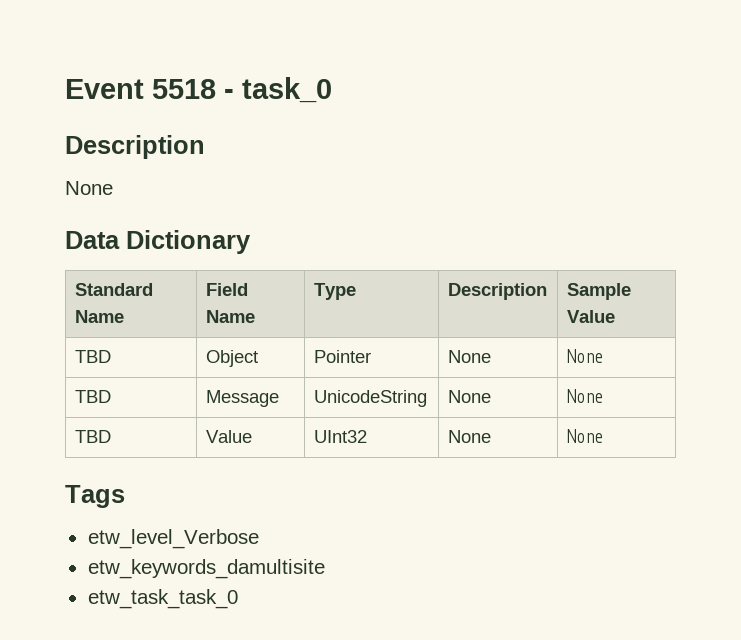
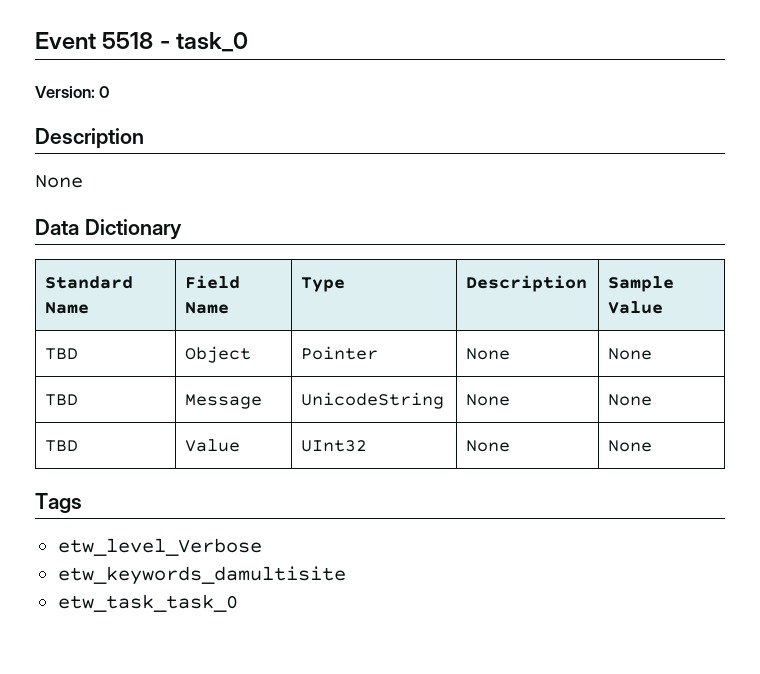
(332, 90) none -> [35,86,111,98] // Version: 0

